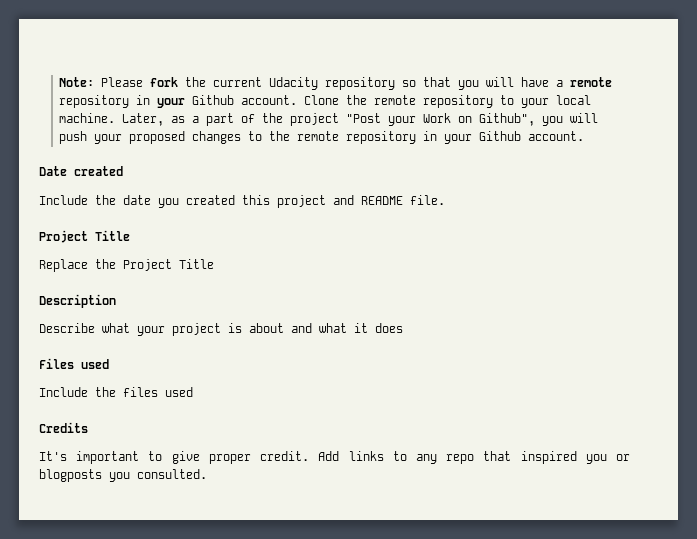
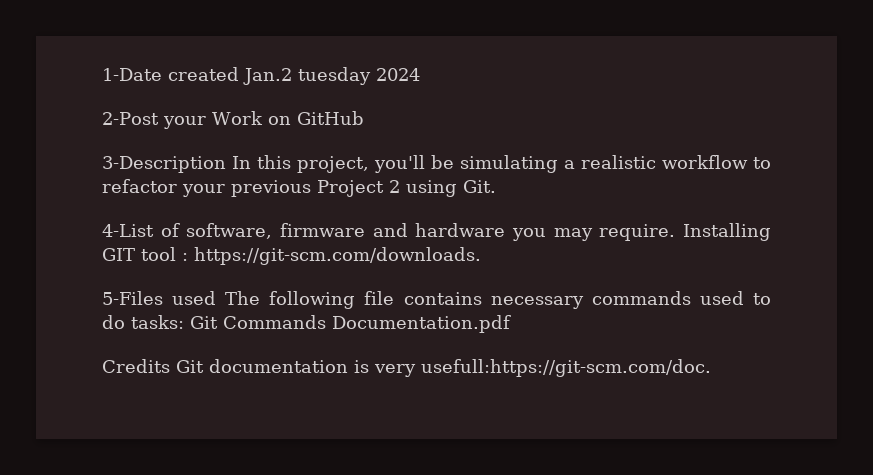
[59,77,613,90] [59,95,592,108] [59,113,599,126] [59,131,585,144] [39,166,123,176] [39,195,445,208] [39,230,130,243] [39,259,214,272] [39,294,116,308] [39,323,403,336] [39,358,109,369] [39,387,193,397] [39,422,88,433] [39,451,630,464] [39,469,207,482] Note: Please fork the current Udacity repository so that you will have a remote repository in your Github account. Clone the remote repository to your local machine. Later, as a part of the project "Post your Work on Github", you will push your proposed changes to the remote repository in your Github account. // Date created // Include the date you created this project and README file. // Project Title // Replace the Project Title // Description // Describe what your project is about and what it does // Files used // Include the files used // Credits // It's important to give proper credit. Add links to any repo that inspired you or blogposts you consulted. -> [102,67,420,85] [102,111,364,129] [102,155,771,173] [102,179,496,197] [102,223,772,241] [102,247,481,265] [102,291,771,309] [102,315,511,333] [102,359,711,377] 1-Date created Jan.2 tuesday 2024 // 2-Post your Work on GitHub // 3-Description In this project, you'll be simulating a realistic workflow to refactor your previous Project 2 using Git. // 4-List of software, firmware and hardware you may require. Installing GIT tool : https://git-scm.com/downloads. // 5-Files used The following file contains necessary commands used to do tasks: Git Commands Documentation.pdf // Credits Git documentation is very usefull:https://git-scm.com/doc.

